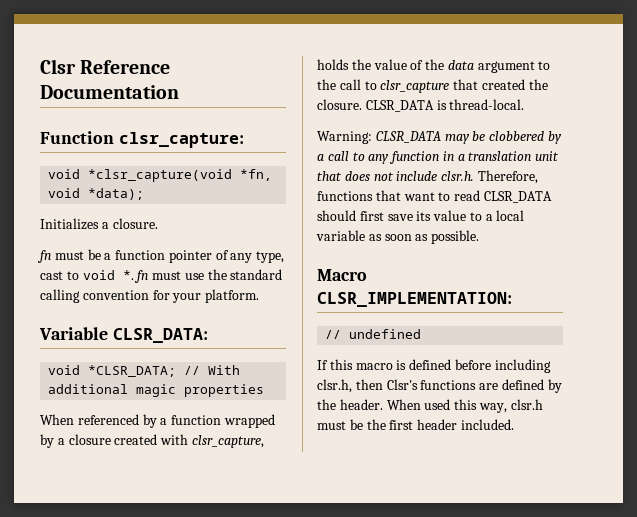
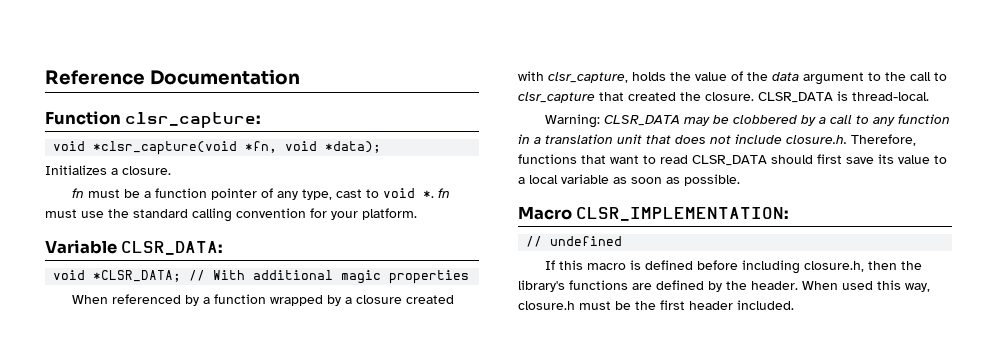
[40,59,76,74] Clsr -> (45, 77) none
[441,171,475,181] clsr.h. -> [786,135,847,144] closure.h.
[317,379,418,393] clsr.h, then Clsr's -> [804,261,923,272] [518,280,565,292] closure.h, then the library's
[510,399,543,410] clsr.h -> [518,301,575,310] closure.h

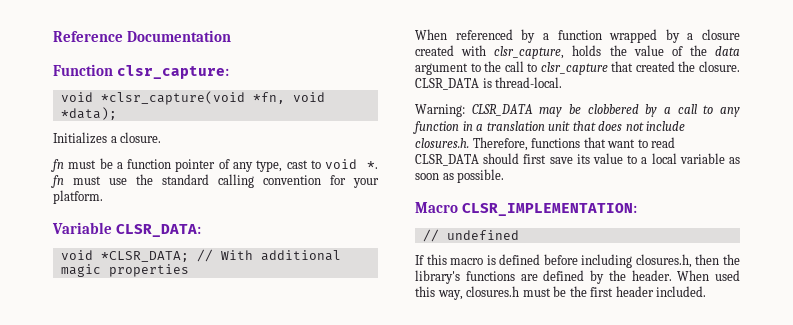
[786,135,847,144] closure.h. -> [415,138,469,148] closures.h.
[804,261,865,272] closure.h, -> [635,254,692,268] closures.h,
[518,301,575,310] closure.h -> [466,286,520,297] closures.h

